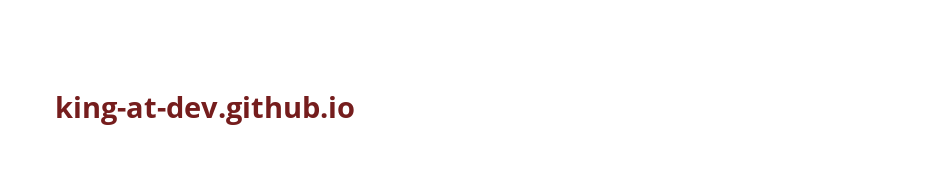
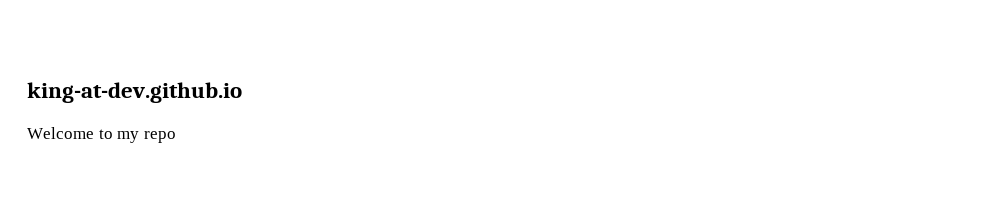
(355, 110) none -> [27,127,176,143] // Welcome to my repo

